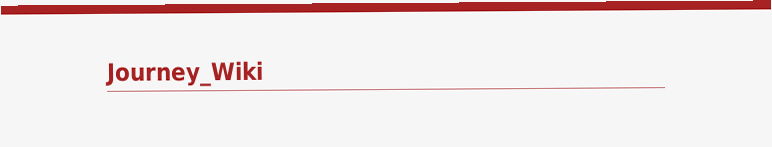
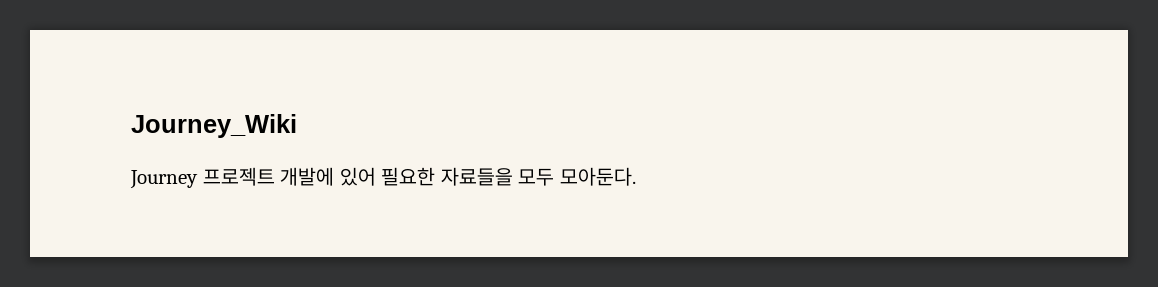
(264, 73) none -> [130,167,636,189] // Journey 프로젝트 개발에 있어 필요한 자료들을 모두 모아둔다.

